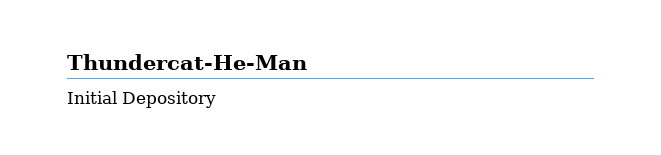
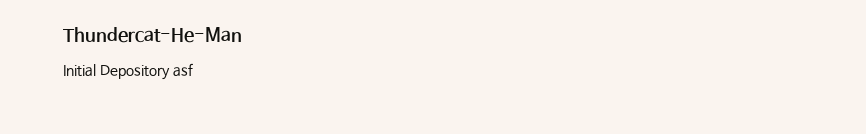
(216, 99) none -> [172,63,193,77] asf

